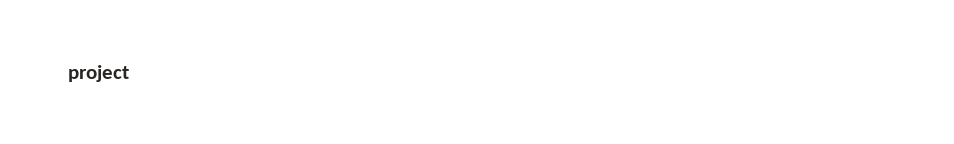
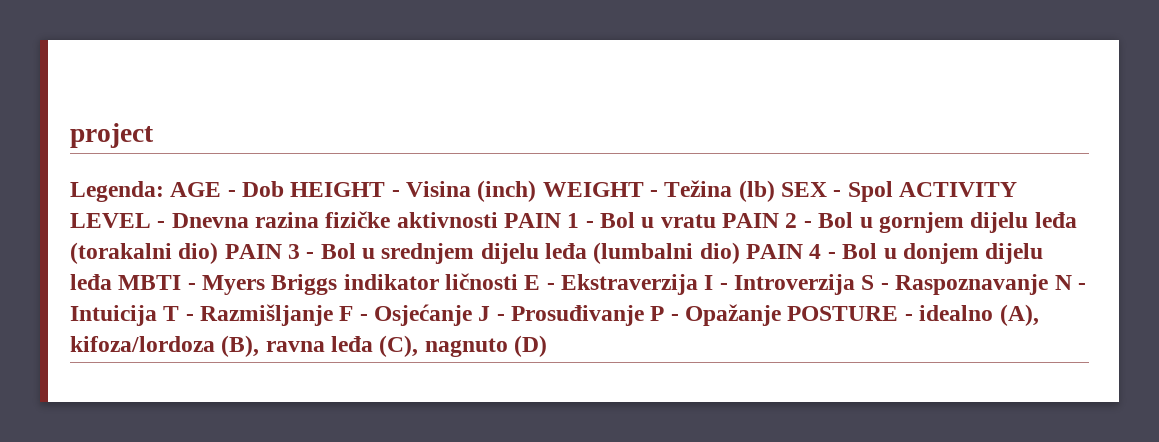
(129, 73) none -> [70,180,1018,202] [70,211,1077,233] [70,242,1044,264] [70,273,1086,295] [70,304,1039,326] [70,335,548,357] // Legenda: AGE - Dob HEIGHT - Visina (inch) WEIGHT - Težina (lb) SEX - Spol ACTIVITY LEVEL - Dnevna razina fizičke aktivnosti PAIN 1 - Bol u vratu PAIN 2 - Bol u gornjem dijelu leđa (torakalni dio) PAIN 3 - Bol u srednjem dijelu leđa (lumbalni dio) PAIN 4 - Bol u donjem dijelu leđa MBTI - Myers Briggs indikator ličnosti E - Ekstraverzija I - Introverzija S - Raspoznavanje N - Intuicija T - Razmišljanje F - Osjećanje J - Prosuđivanje P - Opažanje POSTURE - idealno (A), kifoza/lordoza (B), ravna leđa (C), nagnuto (D)

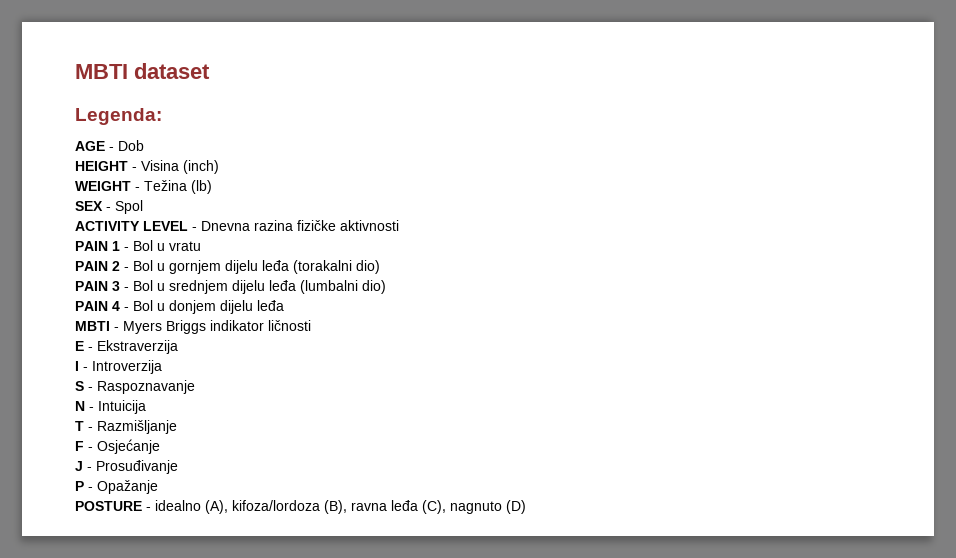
[70,123,154,148] project -> [75,63,210,79] MBTI dataset
(164, 191) none -> (162, 116) //
(285, 189) none -> (144, 145) //
(537, 191) none -> (219, 167) //
(775, 191) none -> (212, 187) //
(893, 191) none -> (143, 207) //
(498, 220) none -> (399, 225) //
(716, 221) none -> (201, 246) //
(219, 253) none -> (380, 267) //
(740, 253) none -> (386, 287) //
(112, 282) none -> (284, 305) //
(519, 281) none -> (311, 325) //
(699, 284) none -> (178, 347) //
(856, 284) none -> (162, 367) //
(1049, 284) none -> (195, 387) //
(157, 315) none -> (146, 407) //
(334, 315) none -> (177, 427) //
(473, 315) none -> (160, 446) //
(645, 315) none -> (178, 467) //
(782, 315) none -> (158, 487) //

